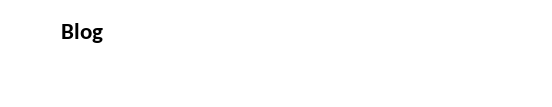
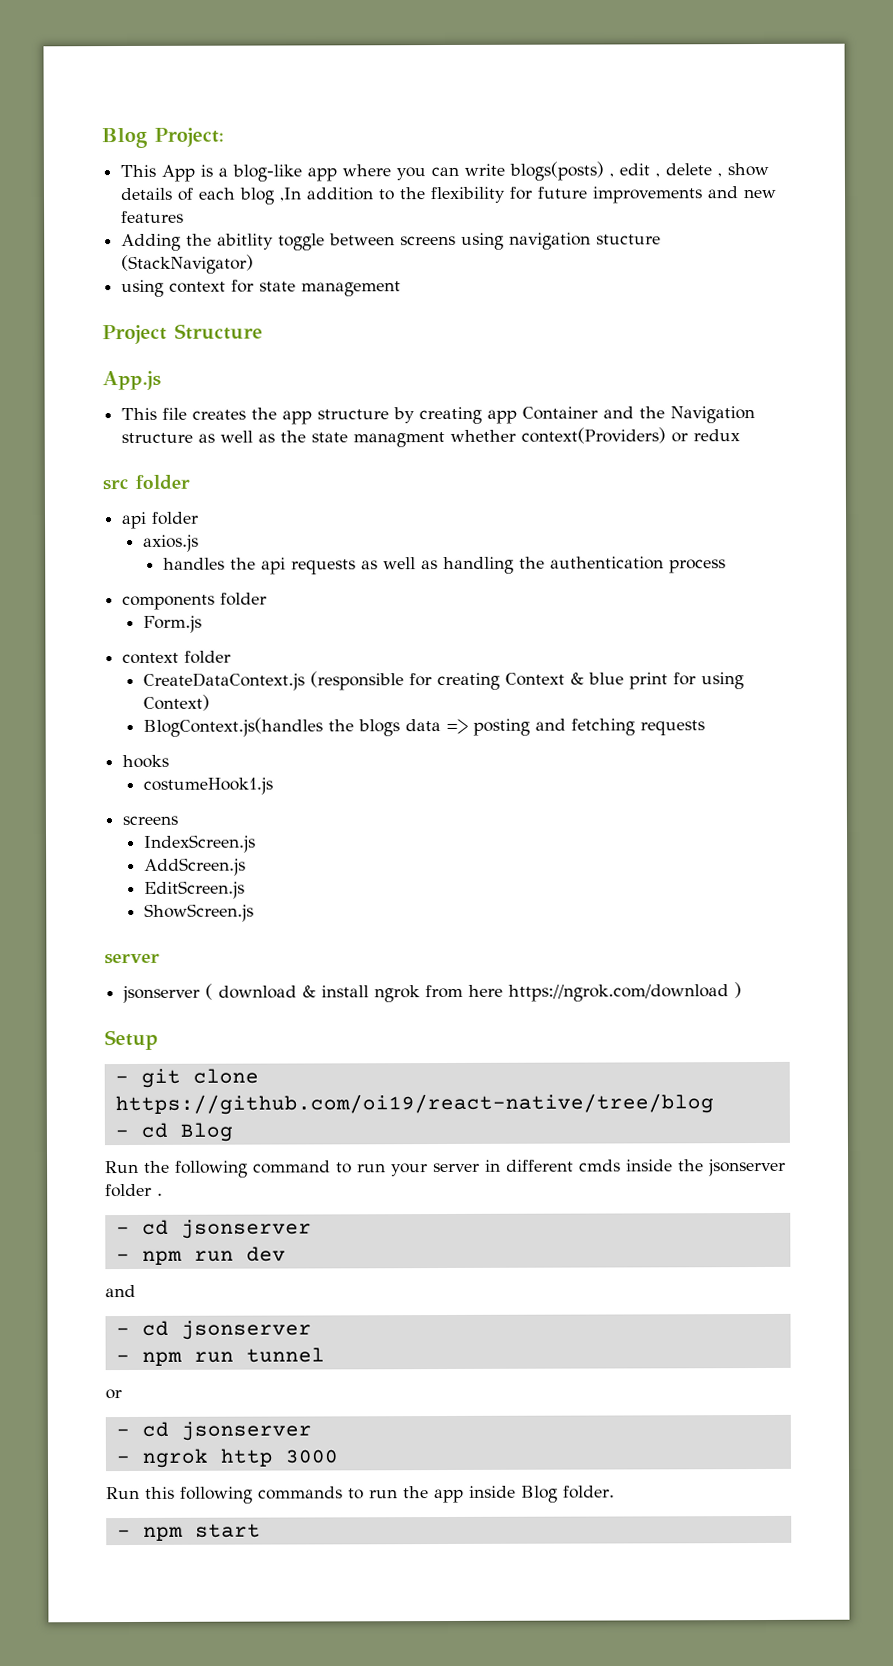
[61,23,103,43] Blog -> [101,127,224,149] [120,161,770,182] [120,186,778,205] [121,210,185,224] [121,232,662,252] [121,254,255,275] [121,279,402,298] [102,323,263,345] [102,370,161,391] [121,406,756,425] [121,427,741,448] [102,474,190,491] [121,511,200,530] [142,534,199,552] [163,556,727,575] [122,592,268,611] [142,615,202,633] [122,650,232,665] [142,671,744,691] [142,694,210,711] [142,717,705,737] [122,754,170,769] [142,777,273,795] [122,815,179,826] [143,834,256,853] [143,857,246,876] [143,880,245,899] [143,903,254,922] [104,952,160,965] [122,982,743,1004] [104,1029,158,1051] [114,1068,259,1088] [114,1093,714,1116] [114,1122,233,1142] [105,1158,786,1178] [105,1183,163,1198] [115,1219,312,1239] [115,1246,286,1265] [105,1284,136,1298] [115,1320,312,1340] [115,1347,325,1366] [105,1389,122,1400] [115,1421,312,1441] [115,1448,338,1468] [106,1485,615,1504] [116,1523,261,1541] Blog Project: // This App is a blog-like app where you can write blogs(posts) , edit , delete , show details of each blog ,In addition to the flexibility for future improvements and new features // Adding the abitlity toggle between screens using navigation stucture (StackNavigator) // using context for state management // Project Structure // App.js // This file creates the app structure by creating app Container and the Navigation structure as well as the state managment whether context(Providers) or redux // src folder // api folder // axios.js // handles the api requests as well as handling the authentication process // components folder // Form.js // context folder // CreateDataContext.js (responsible for creating Context & blue print for using Context) // BlogContext.js(handles the blogs data => posting and fetching requests // hooks // costumeHook1.js // screens // IndexScreen.js // AddScreen.js // EditScreen.js // ShowScreen.js // server // jsonserver ( download & install ngrok from here https://ngrok.com/download ) // Setup // - git clone https://github.com/oi19/react-native/tree/blog // - cd Blog // Run the following command to run your server in different cmds inside the jsonserver folder . // - cd jsonserver // - npm run dev // and // - cd jsonserver // - npm run tunnel // or // - cd jsonserver // - ngrok http 3000 // Run this following commands to run the app inside Blog folder. // - npm start

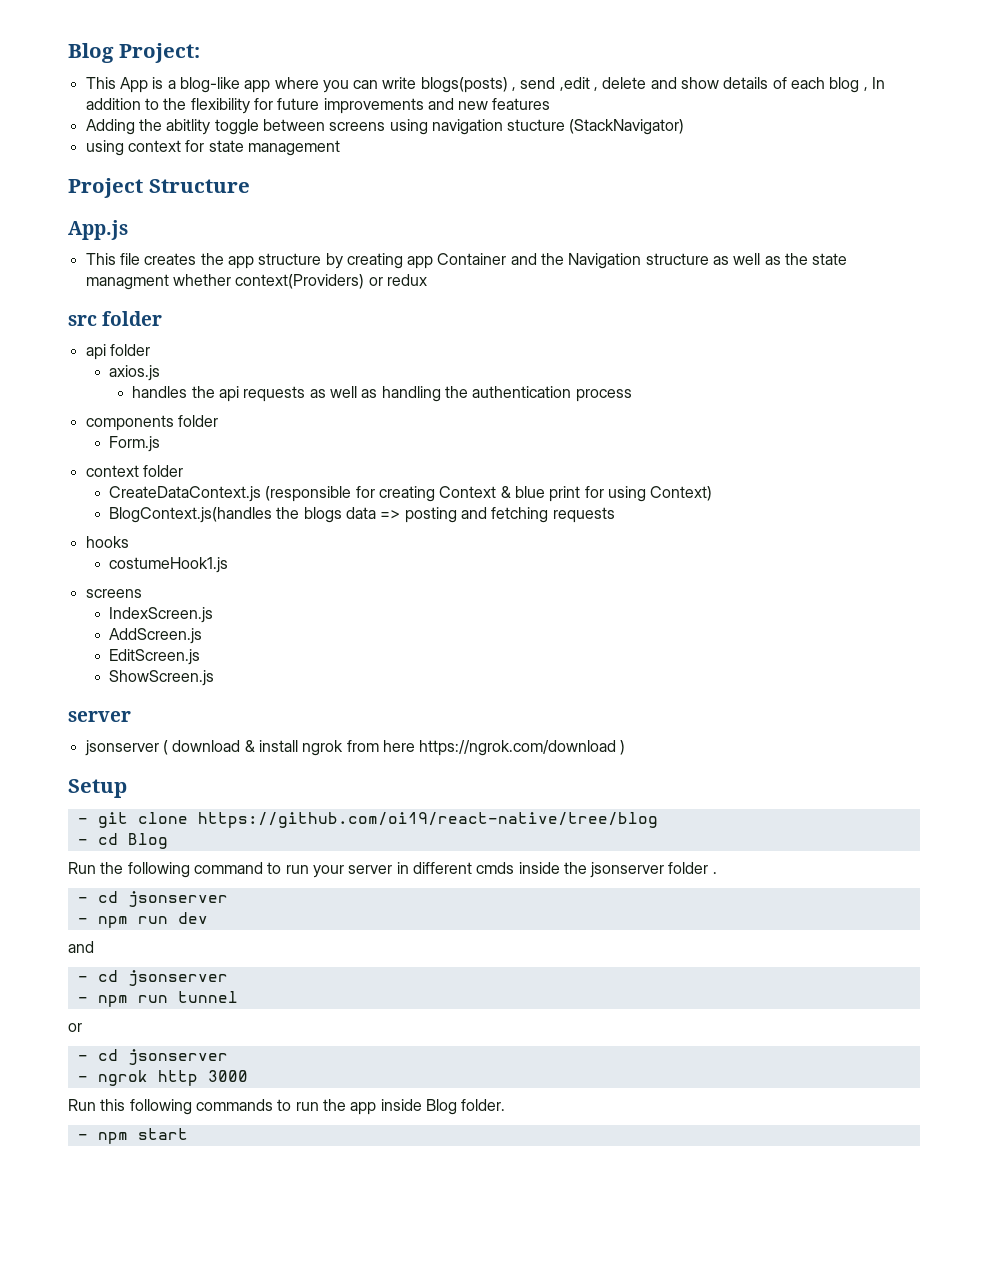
[619,163,651,176] edit -> [520,77,590,91] send ,edit
[717,173,723,178] , -> [650,77,677,89] and
[279,187,303,202] ,In -> [863,77,885,91] , In

